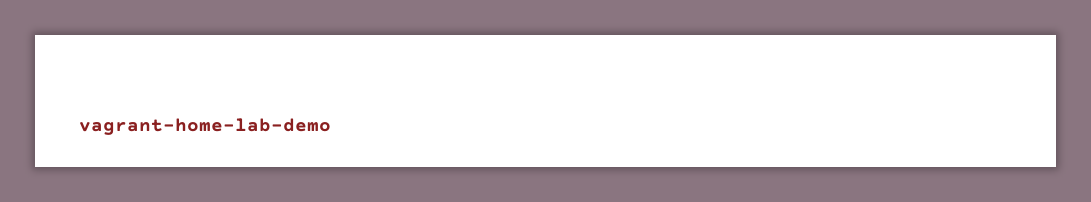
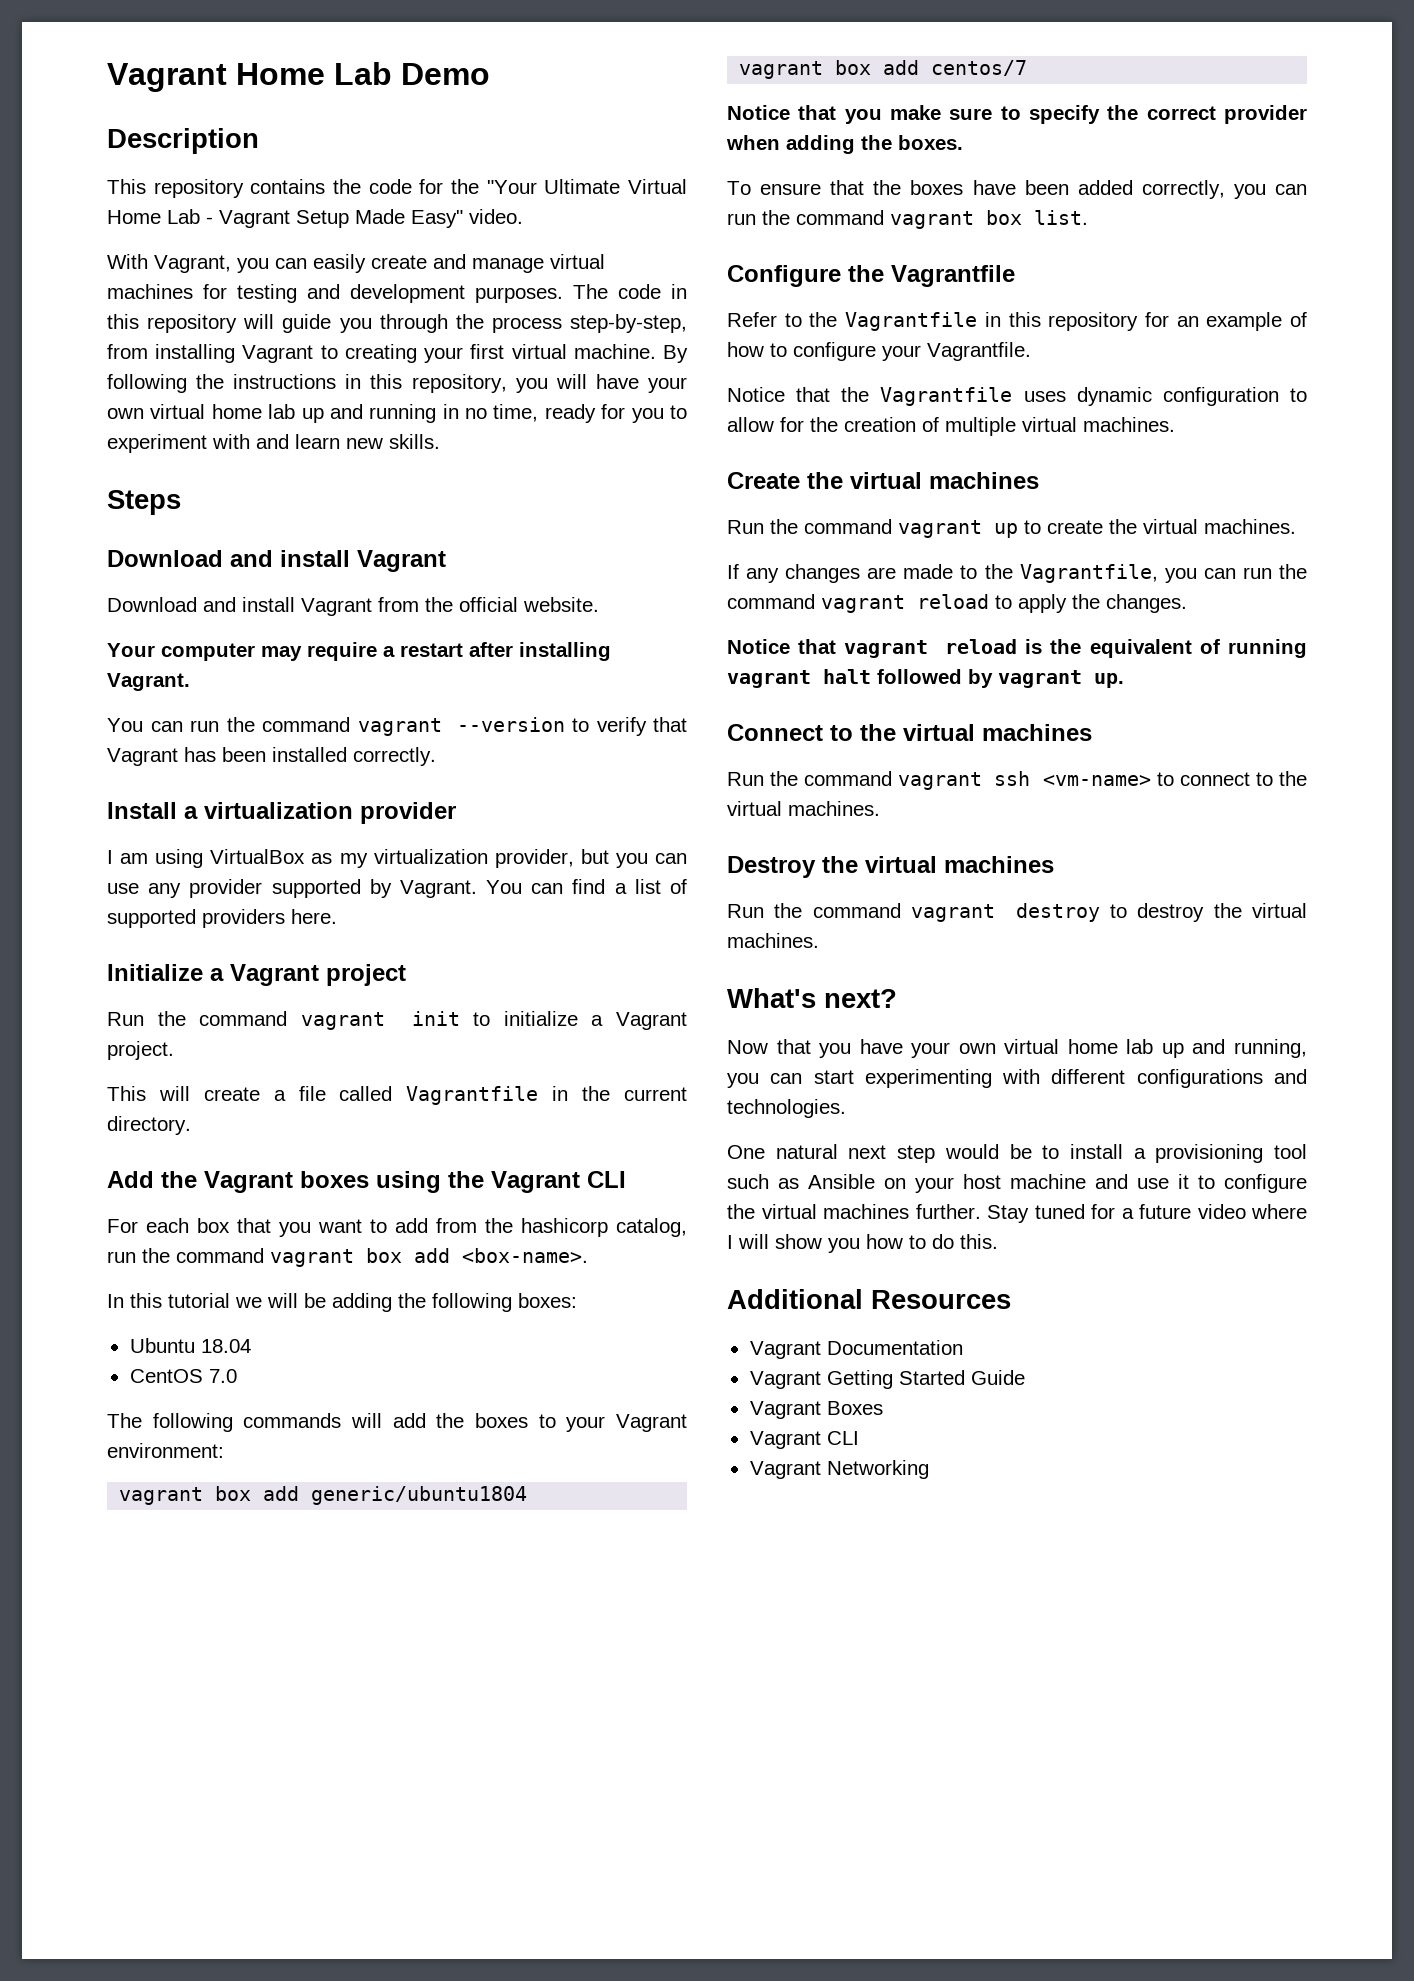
[79,118,331,135] vagrant-home-lab-demo -> [107,62,490,92] [107,128,259,154] [107,179,687,198] [107,209,523,228] [107,254,605,273] [107,284,687,303] [107,314,687,333] [107,344,688,363] [107,374,687,393] [107,404,687,423] [107,434,440,453] [107,490,181,515] [107,550,446,572] [107,597,599,616] [107,642,611,661] [107,673,190,691] [107,717,687,736] [107,747,436,766] [107,802,456,824] [107,849,688,868] [107,879,687,898] [107,909,337,928] [107,964,406,986] [107,1011,687,1030] [107,1041,174,1060] [107,1086,688,1105] [107,1116,191,1135] [107,1171,626,1193] [107,1218,687,1237] [107,1248,588,1267] [107,1293,577,1312] [129,1338,251,1353] [129,1369,237,1383] [107,1413,688,1432] [107,1443,224,1458] [119,1486,528,1505] [739,60,1028,79] [727,105,1307,124] [726,135,963,154] [727,180,1307,199] [727,210,1088,229] [727,265,1015,287] [727,312,1307,331] [727,342,1031,361] [727,387,1307,406] [727,417,1175,436] [727,472,1039,489] [727,519,1296,538] [727,564,1307,583] [727,594,1187,613] [727,639,1307,658] [727,669,1124,688] [727,724,1092,741] [727,771,1307,790] [727,801,880,816] [727,856,1054,878] [727,903,1307,922] [727,933,819,948] [727,988,897,1008] [727,1039,1307,1058] [727,1069,1307,1088] [727,1099,846,1118] [727,1144,1307,1163] [727,1174,1307,1193] [727,1204,1307,1223] [727,1234,998,1253] [727,1289,1011,1309] [749,1340,963,1359] [749,1370,1025,1389] [749,1401,883,1419] [749,1431,859,1449] [749,1460,929,1479] Vagrant Home Lab Demo // Description // This repository contains the code for the "Your Ultimate Virtual Home Lab - Vagrant Setup Made Easy" video. // With Vagrant, you can easily create and manage virtual machines for testing and development purposes. The code in this repository will guide you through the process step-by-step, from installing Vagrant to creating your first virtual machine. By following the instructions in this repository, you will have your own virtual home lab up and running in no time, ready for you to experiment with and learn new skills. // Steps // Download and install Vagrant // Download and install Vagrant from the official website. // Your computer may require a restart after installing Vagrant. // You can run the command vagrant --version to verify that Vagrant has been installed correctly. // Install a virtualization provider // I am using VirtualBox as my virtualization provider, but you can use any provider supported by Vagrant. You can find a list of supported providers here. // Initialize a Vagrant project // Run the command vagrant init to initialize a Vagrant project. // This will create a file called Vagrantfile in the current directory. // Add the Vagrant boxes using the Vagrant CLI // For each box that you want to add from the hashicorp catalog, run the command vagrant box add <box-name>. // In this tutorial we will be adding the following boxes: // Ubuntu 18.04 // CentOS 7.0 // The following commands will add the boxes to your Vagrant environment: // vagrant box add generic/ubuntu1804 // vagrant box add centos/7 // Notice that you make sure to specify the correct provider when adding the boxes. // To ensure that the boxes have been added correctly, you can run the command vagrant box list. // Configure the Vagrantfile // Refer to the Vagrantfile in this repository for an example of how to configure your Vagrantfile. // Notice that the Vagrantfile uses dynamic configuration to allow for the creation of multiple virtual machines. // Create the virtual machines // Run the command vagrant up to create the virtual machines. // If any changes are made to the Vagrantfile, you can run the command vagrant reload to apply the changes. // Notice that vagrant reload is the equivalent of running vagrant halt followed by vagrant up. // Connect to the virtual machines // Run the command vagrant ssh <vm-name> to connect to the virtual machines. // Destroy the virtual machines // Run the command vagrant destroy to destroy the virtual machines. // What's next? // Now that you have your own virtual home lab up and running, you can start experimenting with different configurations and technologies. // One natural next step would be to install a provisioning tool such as Ansible on your host machine and use it to configure the virtual machines further. Stay tuned for a future video where I will show you how to do this. // Additional Resources // Vagrant Documentation // Vagrant Getting Started Guide // Vagrant Boxes // Vagrant CLI // Vagrant Networking

